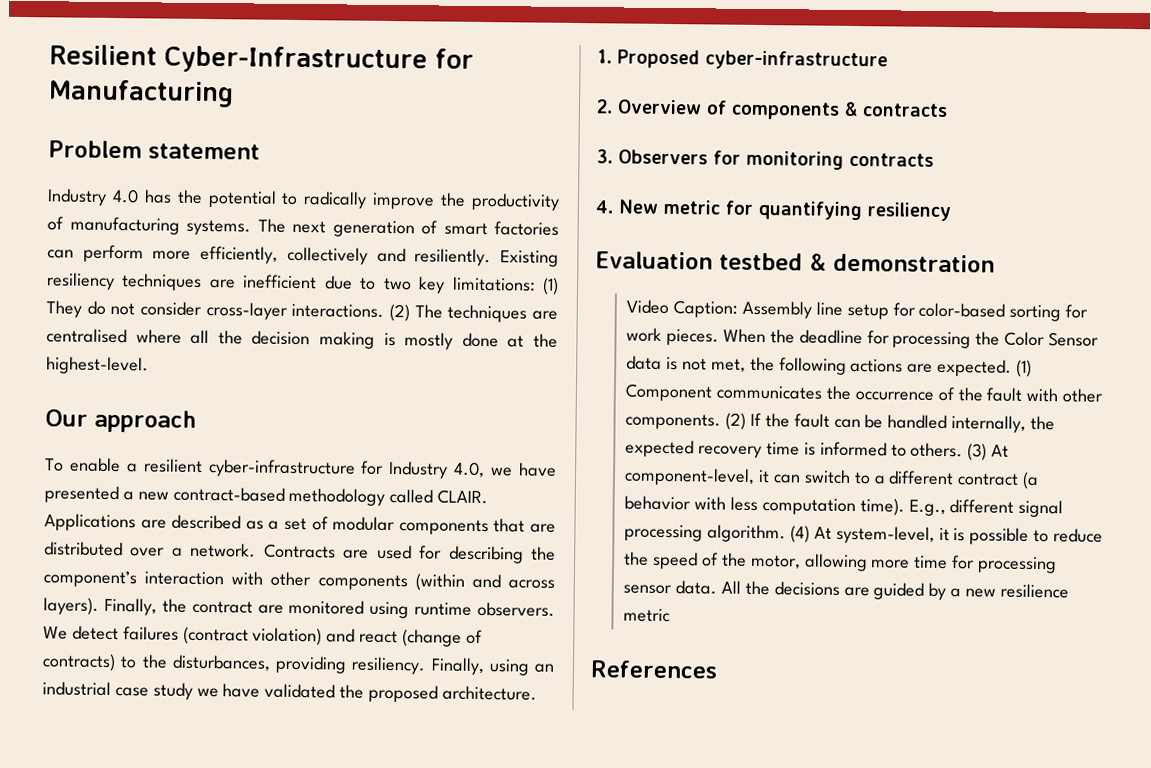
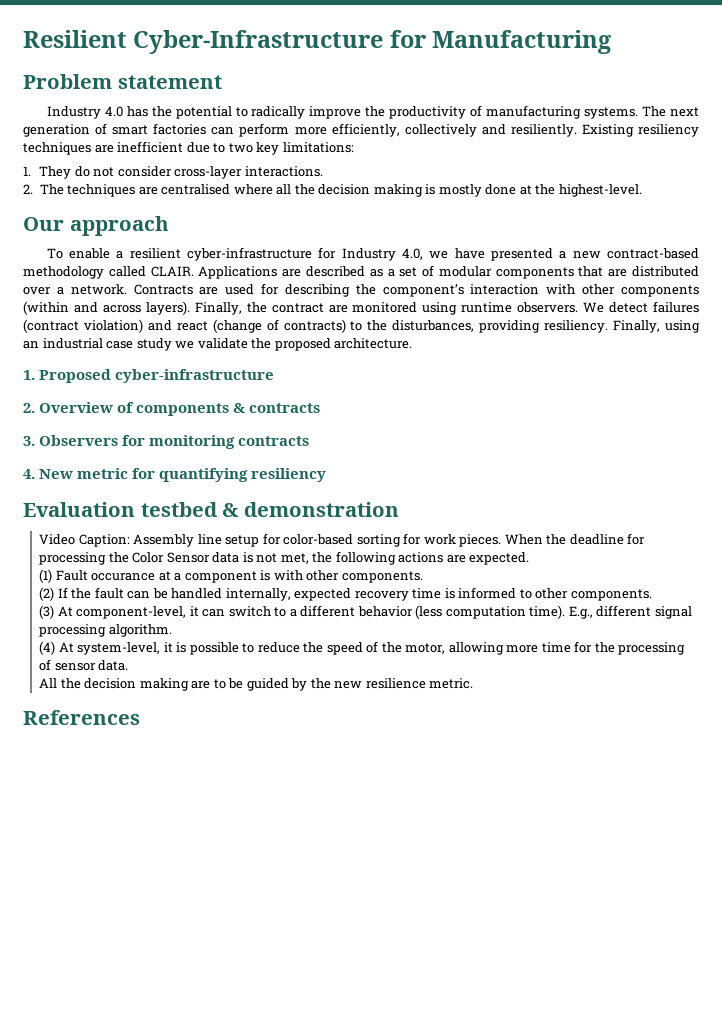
[542,277,560,295] (1) -> [23,166,31,176] // 1.
[389,303,410,322] (2) -> [23,184,33,194] // 2.
[222,683,336,699] have validated -> [197,338,248,349] validate
[1015,359,1032,377] [625,383,1023,402] (1) Component communicates the occurrence of the fault -> [39,569,271,583] // (1) Fault occurance at a component is
(722, 421) none -> (423, 577) //
[1029,415,1055,431] the -> (291, 594) none
[910,442,964,458] others. -> [535,588,652,601] other components. //
[957,471,1040,490] [624,495,758,511] contract (a behavior with less -> [357,605,443,619] behavior (less
(787, 533) none -> (172, 630) //
[976,556,1057,574] processing -> [594,642,686,655] [39,659,52,671] the processing of
(718, 587) none -> (129, 665) //
[773,581,870,597] decisions are -> [84,678,244,691] decision making are to be
[950,588,962,598] a -> [310,678,331,689] the
[623,608,671,623] metric -> [429,678,474,689] metric.

